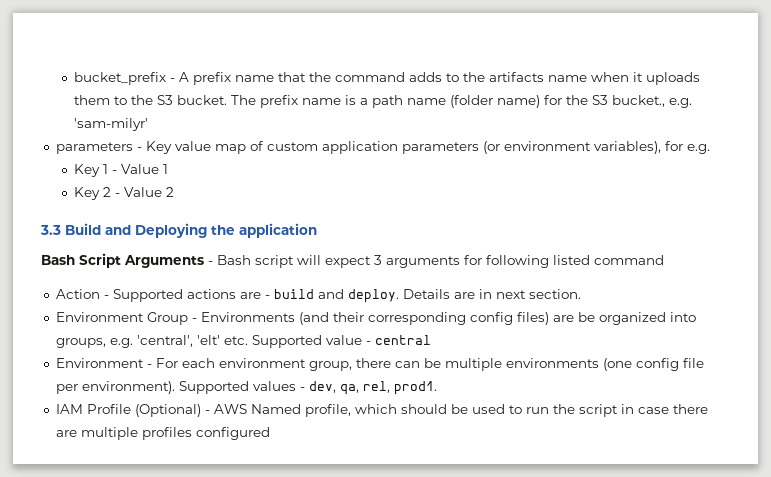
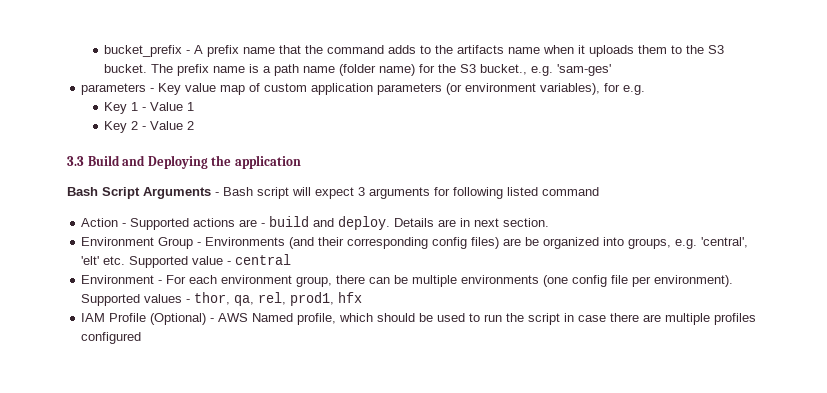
[73,118,148,131] 'sam-milyr' -> [557,64,612,76] 'sam-ges'
[308,381,336,393] dev, -> [194,292,231,305] thor,
[393,381,437,395] prod1. -> [290,292,363,306] prod1, hfx

